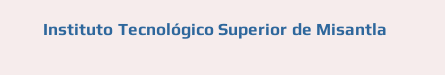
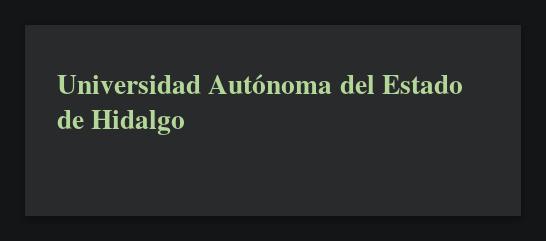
[43,23,388,39] Instituto Tecnológico Superior de Misantla -> [57,74,464,94] [57,110,186,135] Universidad Autónoma del Estado de Hidalgo

